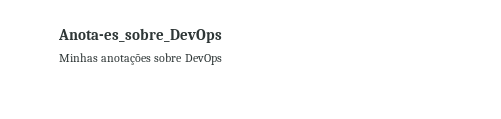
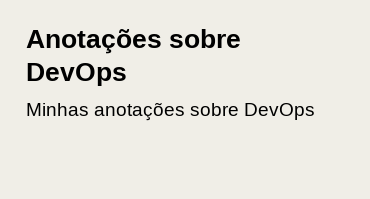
[58,28,222,43] Anota-es_sobre_DevOps -> [26,29,242,54] [26,63,127,86] Anotações sobre DevOps

